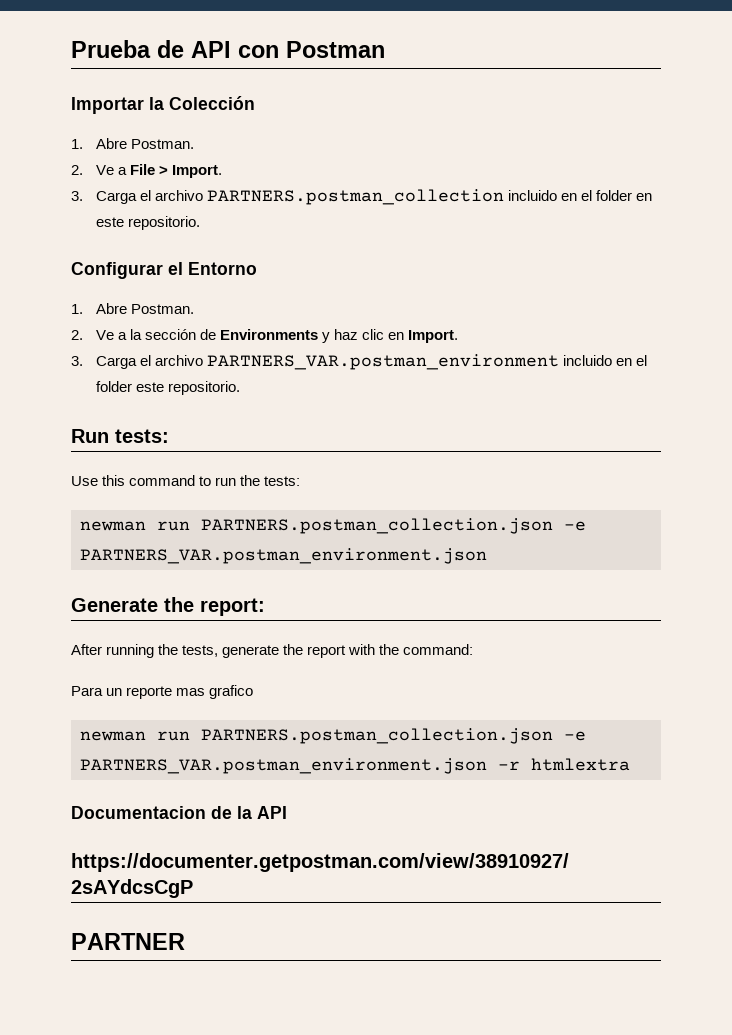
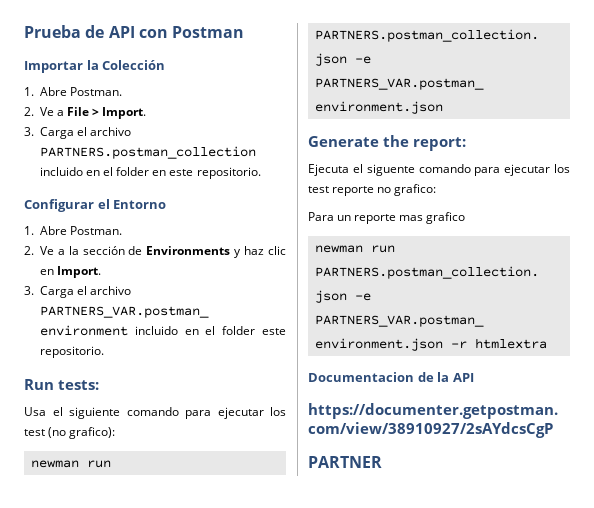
[71,475,301,486] Use this command to run the tests: -> [24,407,286,419] [24,427,116,439] Usa el siguiente comando para ejecutar los test (no grafico):
[71,644,474,658] After running the tests, generate the report with the command: -> [308,164,570,176] [308,184,437,196] Ejecuta el siguente comando para ejecutar los test reporte no grafico:

